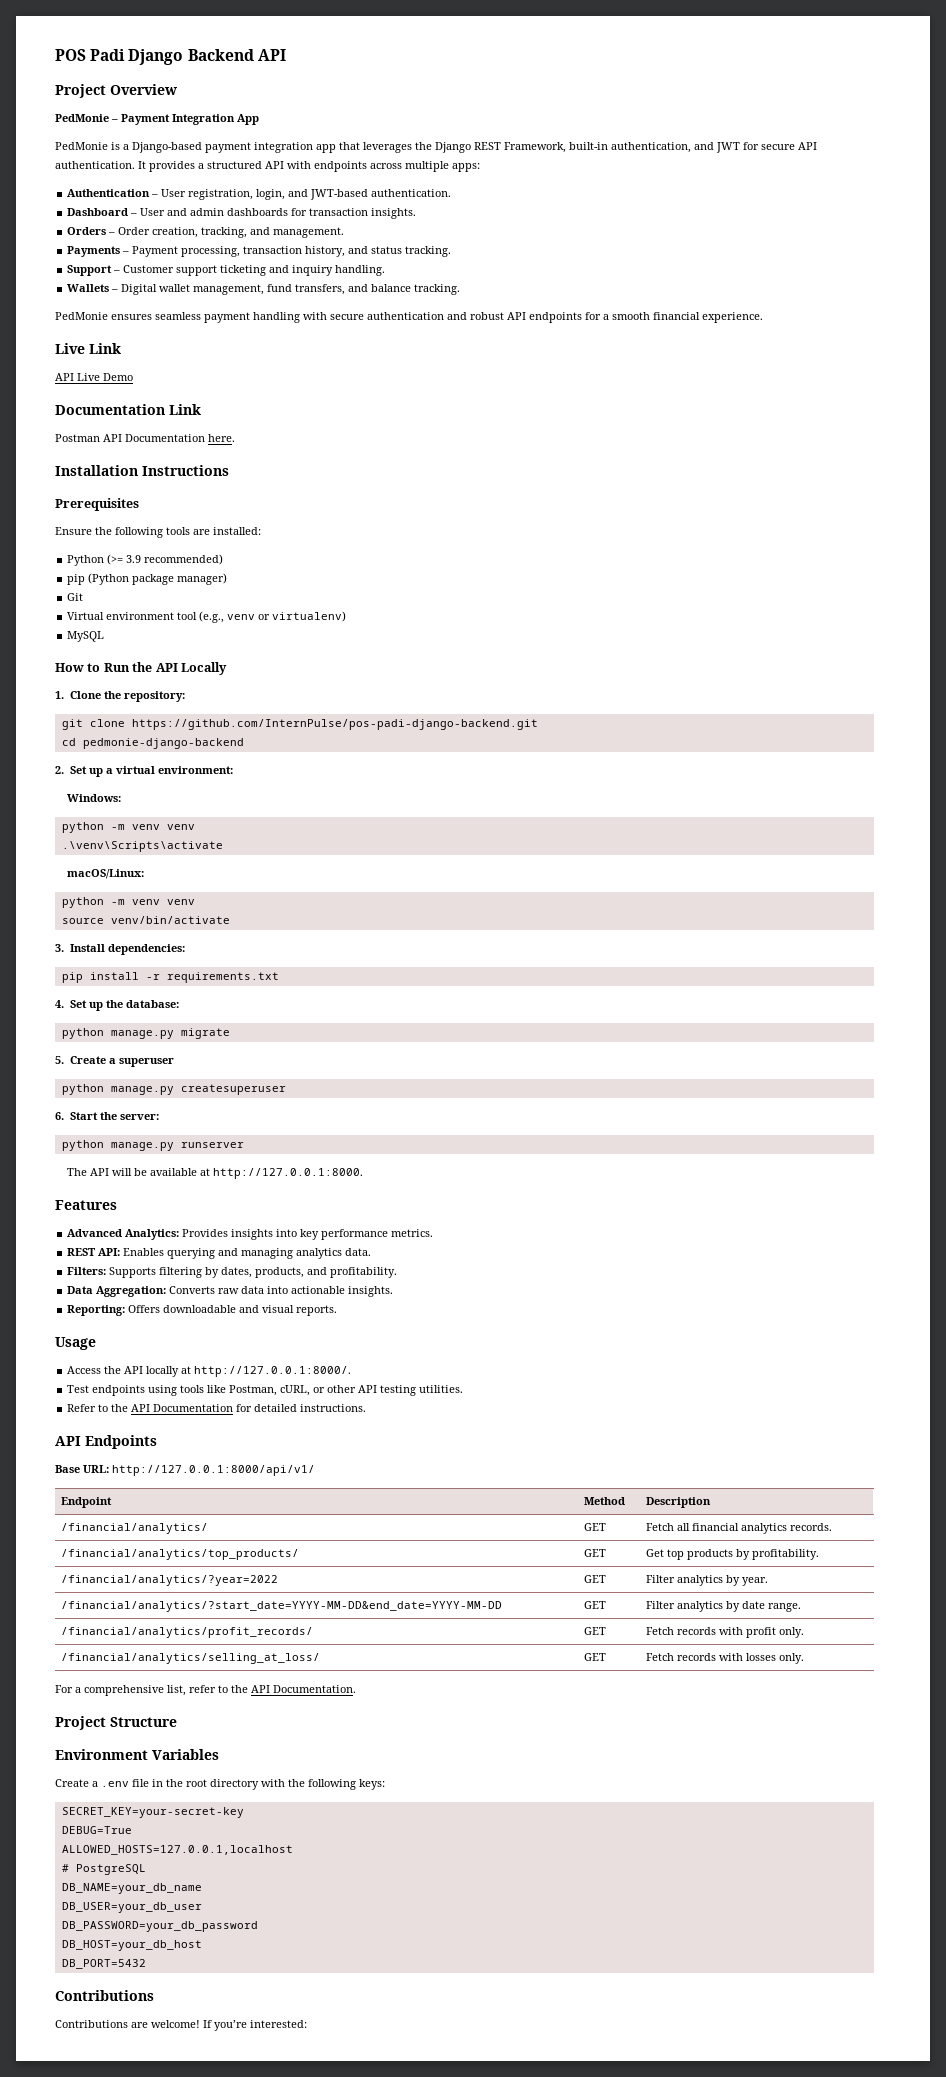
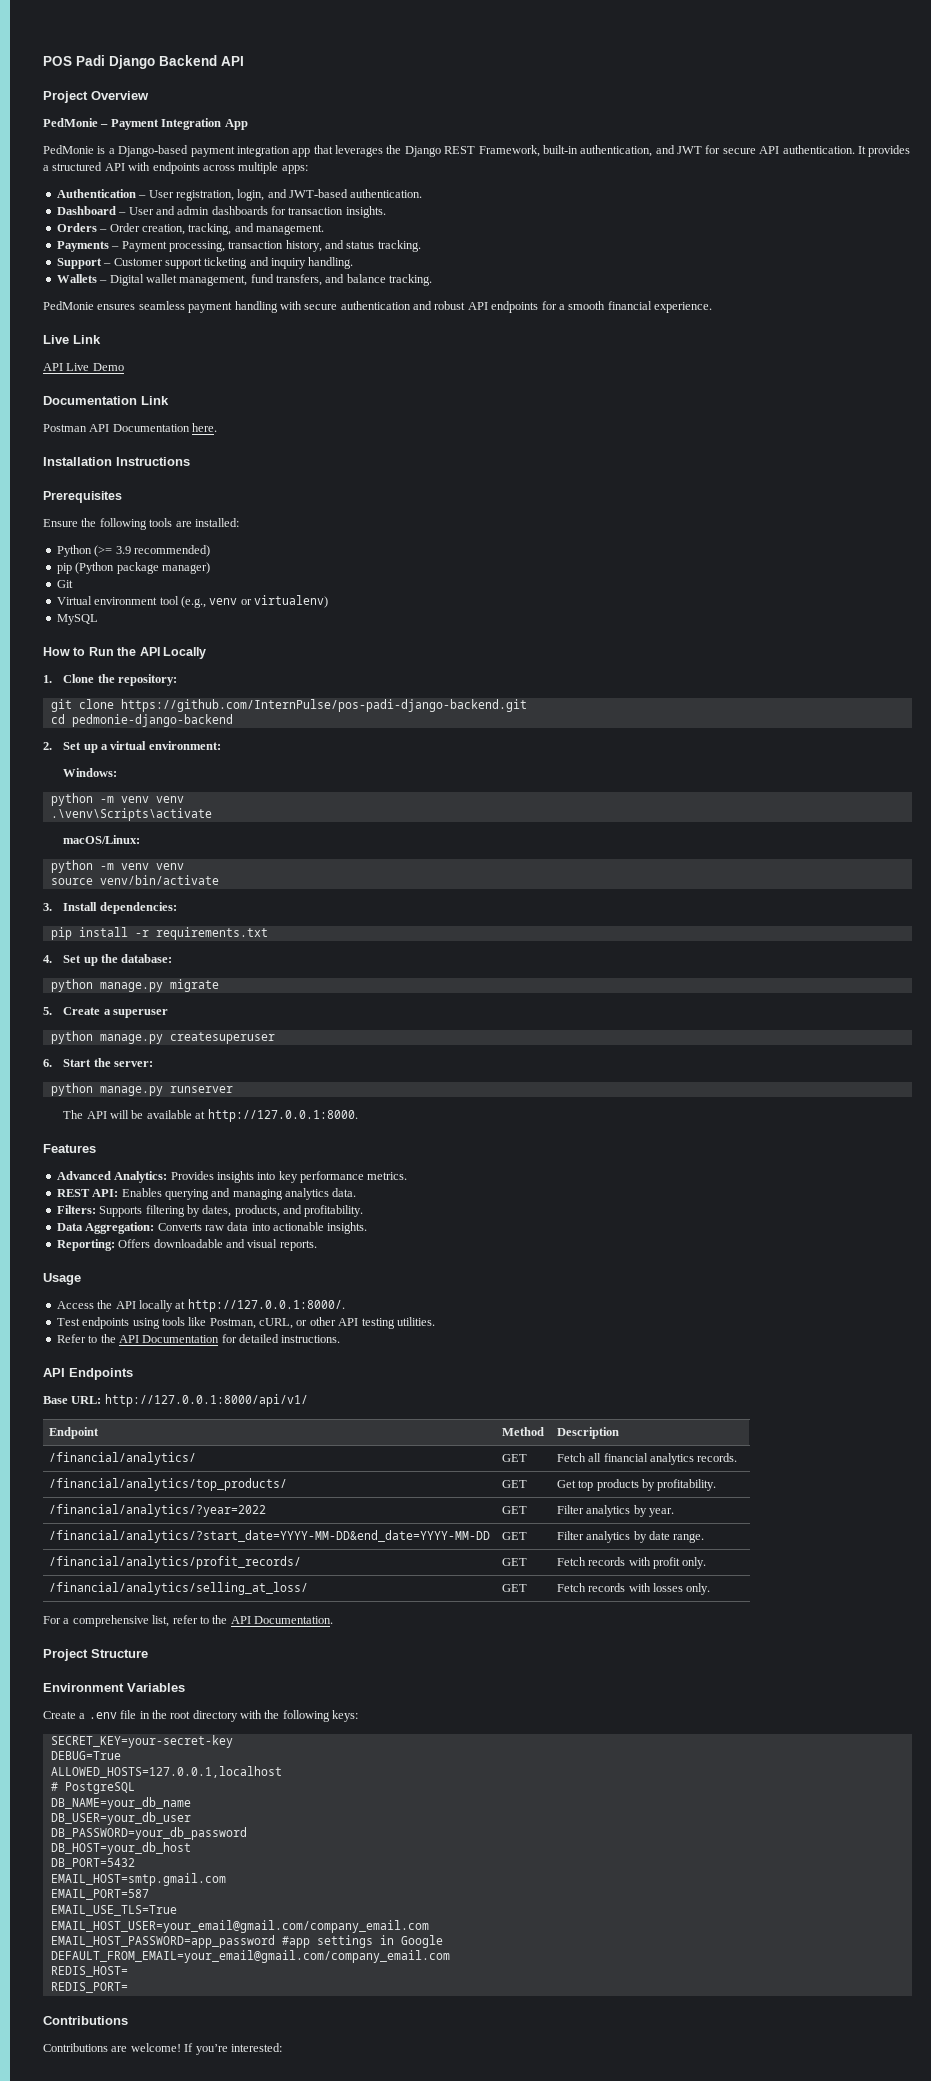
(146, 1964) none -> [50,1873,226,1886] [50,1889,149,1900] [50,1905,177,1916] [50,1920,429,1933] [50,1935,443,1948] [50,1950,450,1963] [50,1966,128,1977] [50,1982,128,1993] // EMAIL_HOST=smtp.gmail.com // EMAIL_PORT=587 // EMAIL_USE_TLS=True // EMAIL_HOST_USER=your_email@gmail.com/company_email.com // EMAIL_HOST_PASSWORD=app_password #app settings in Google // DEFAULT_FROM_EMAIL=your_email@gmail.com/company_email.com // REDIS_HOST= // REDIS_PORT=

